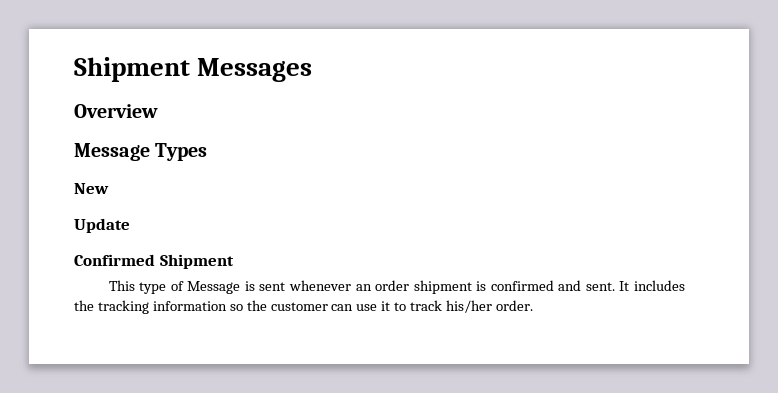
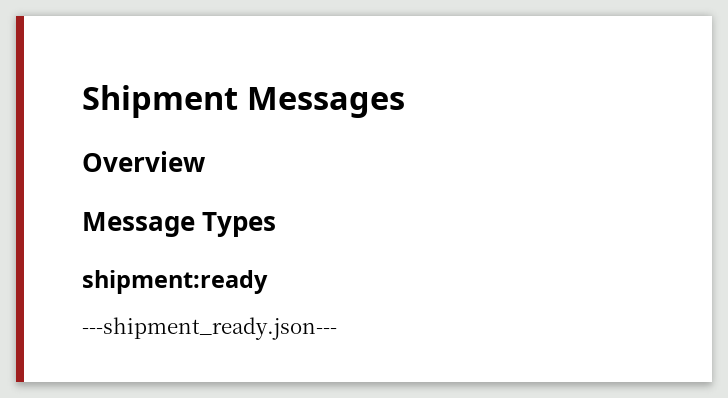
[74,183,109,194] [74,218,130,233] [74,254,234,269] [108,280,685,294] [74,300,533,314] New // Update // Confirmed Shipment // This type of Message is sent whenever an order shipment is confirmed and sent. It includes the tracking information so the customer can use it to track his/her order. -> [82,270,268,294] [82,317,337,340] shipment:ready // ---shipment_ready.json---

